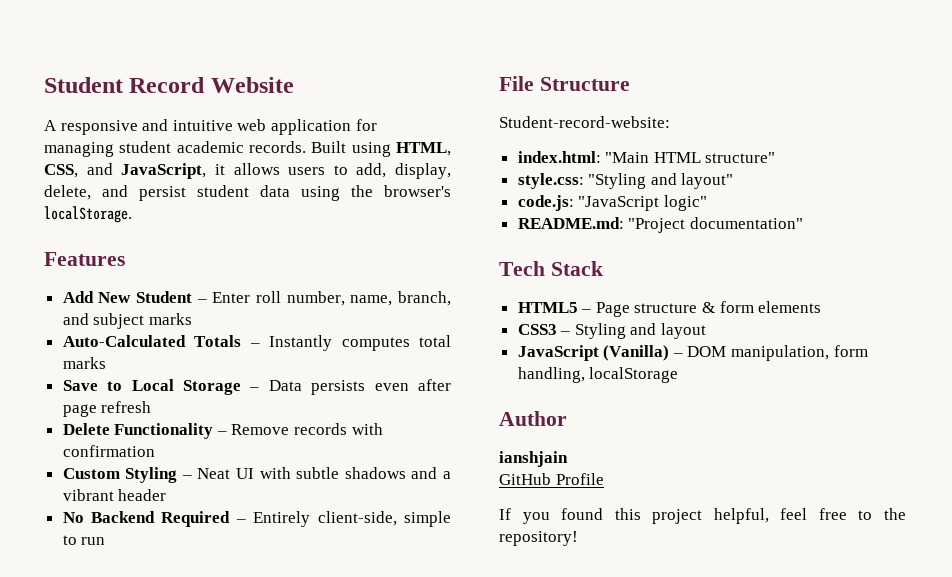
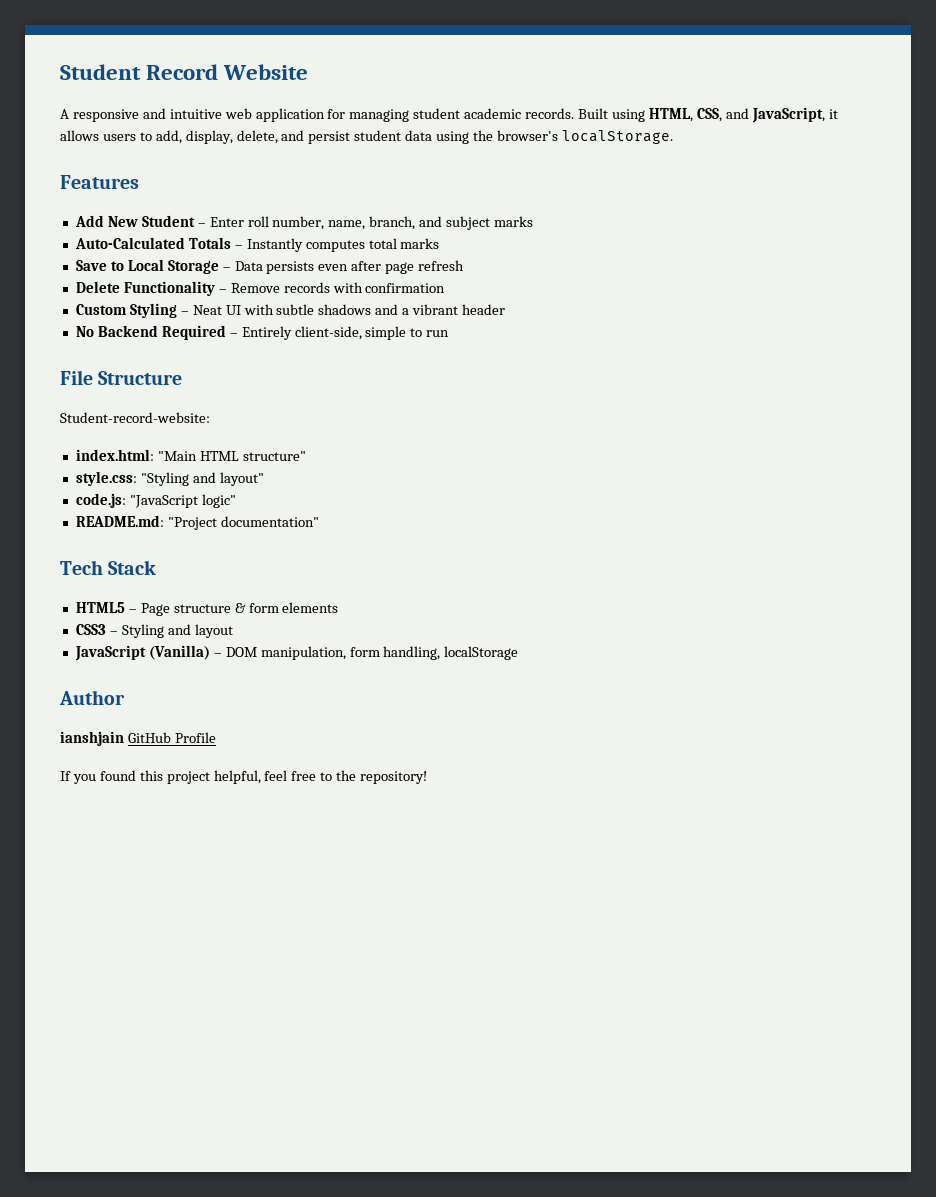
(568, 459) // -> (124, 738) none

